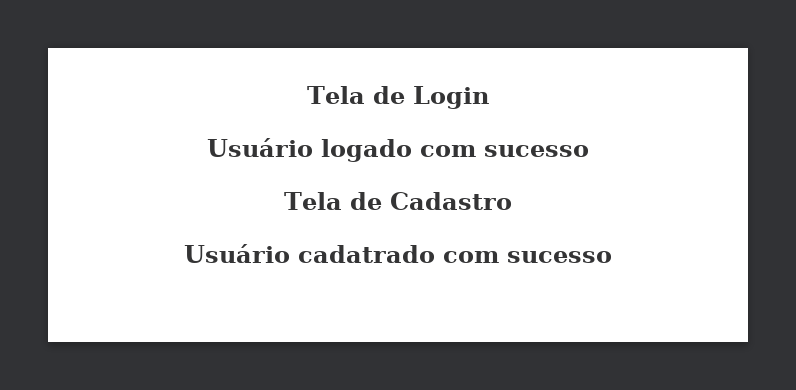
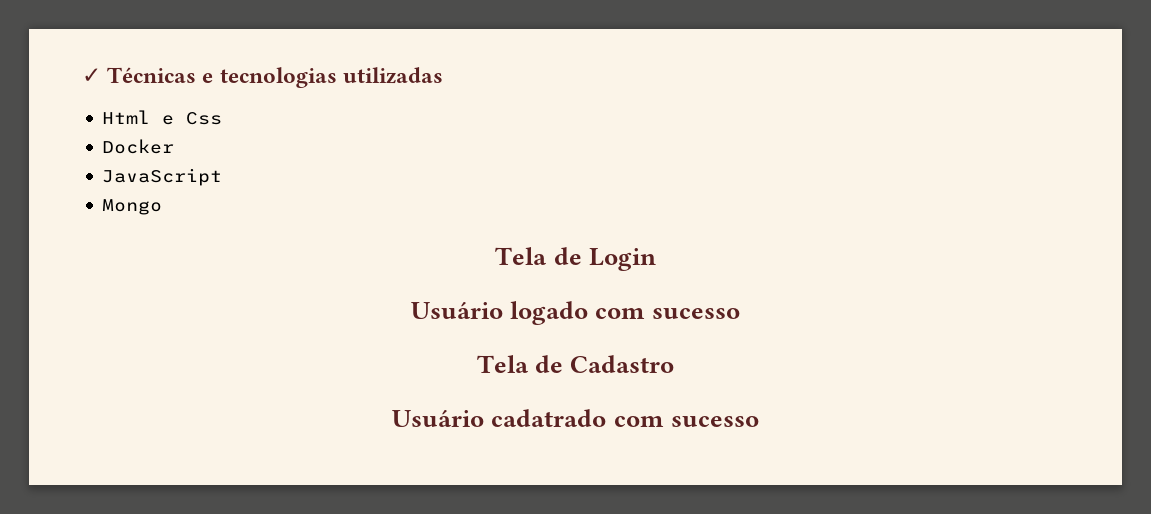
(307, 95) none -> [82,67,443,88] [102,110,223,125] [102,139,175,154] [102,168,223,186] [102,199,163,215] ✓ Técnicas e tecnologias utilizadas // Html e Css // Docker // JavaScript // Mongo //

